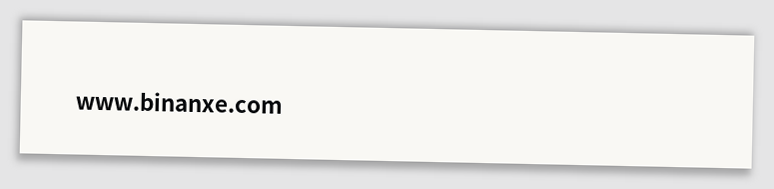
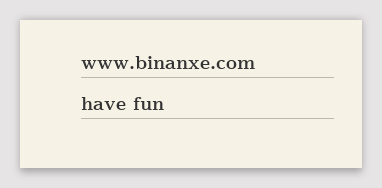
(283, 102) none -> [81,97,164,110] // have fun

